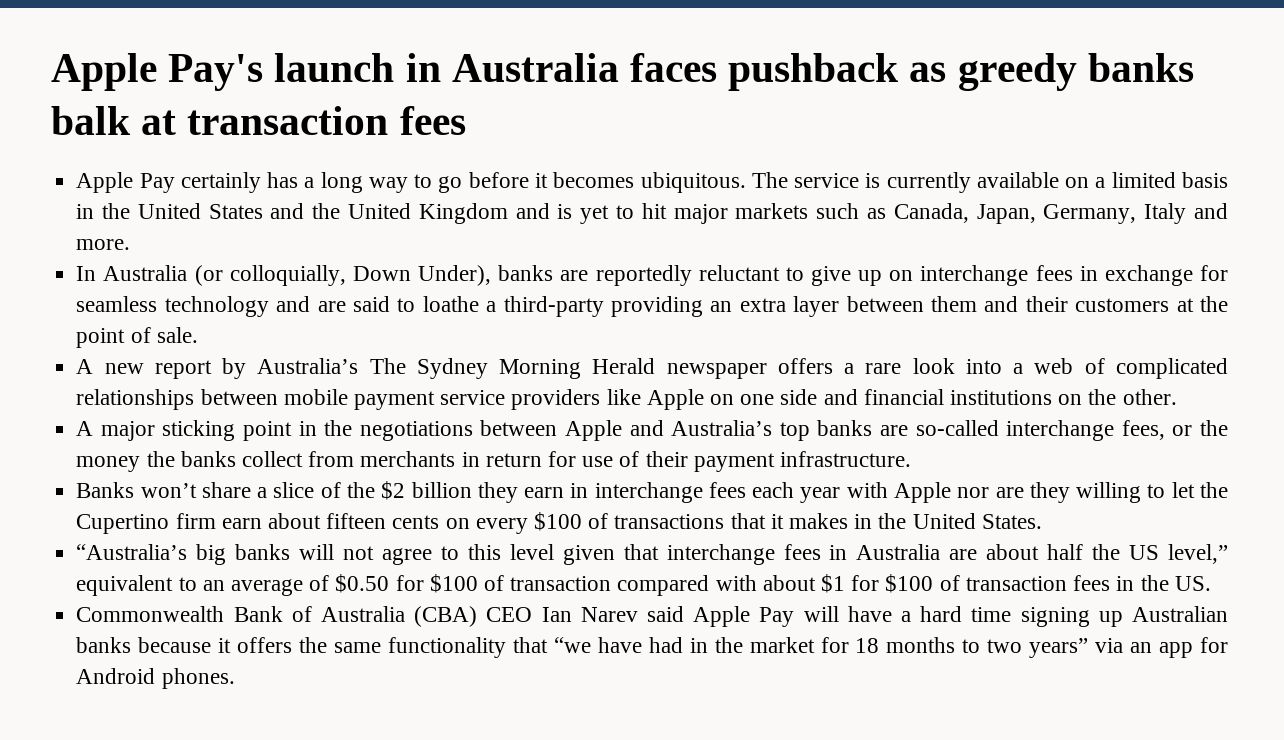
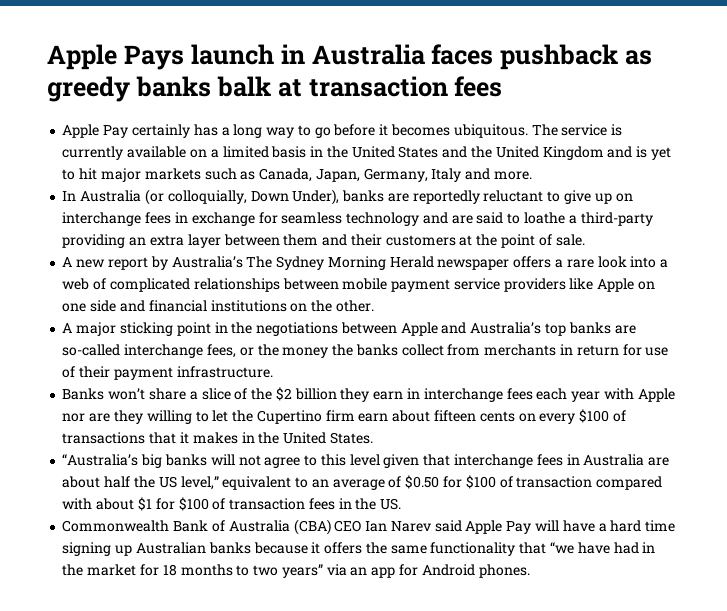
[51,53,264,91] Apple Pay's -> [47,44,184,70] Apple Pays

